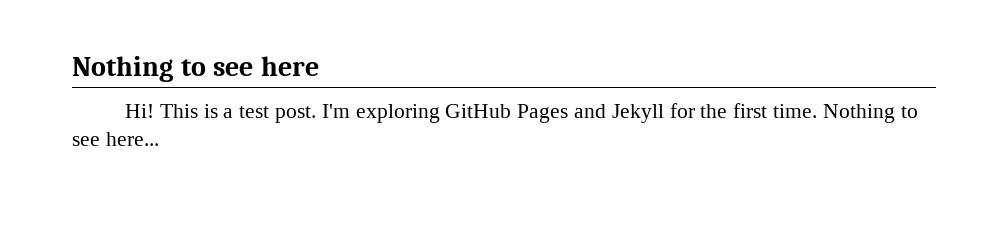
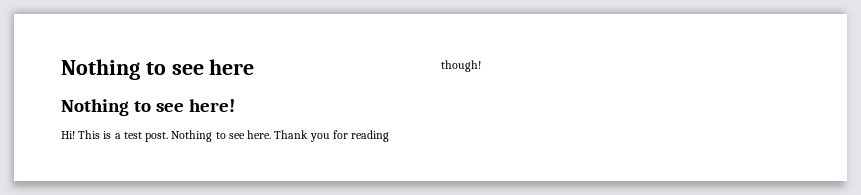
(319, 66) none -> [61,99,235,116] // Nothing to see here!
[321,103,918,123] [72,132,159,146] I'm exploring GitHub Pages and Jekyll for the first time. Nothing to see here... -> [171,130,390,142] [441,60,481,72] Nothing to see here. Thank you for reading though!

